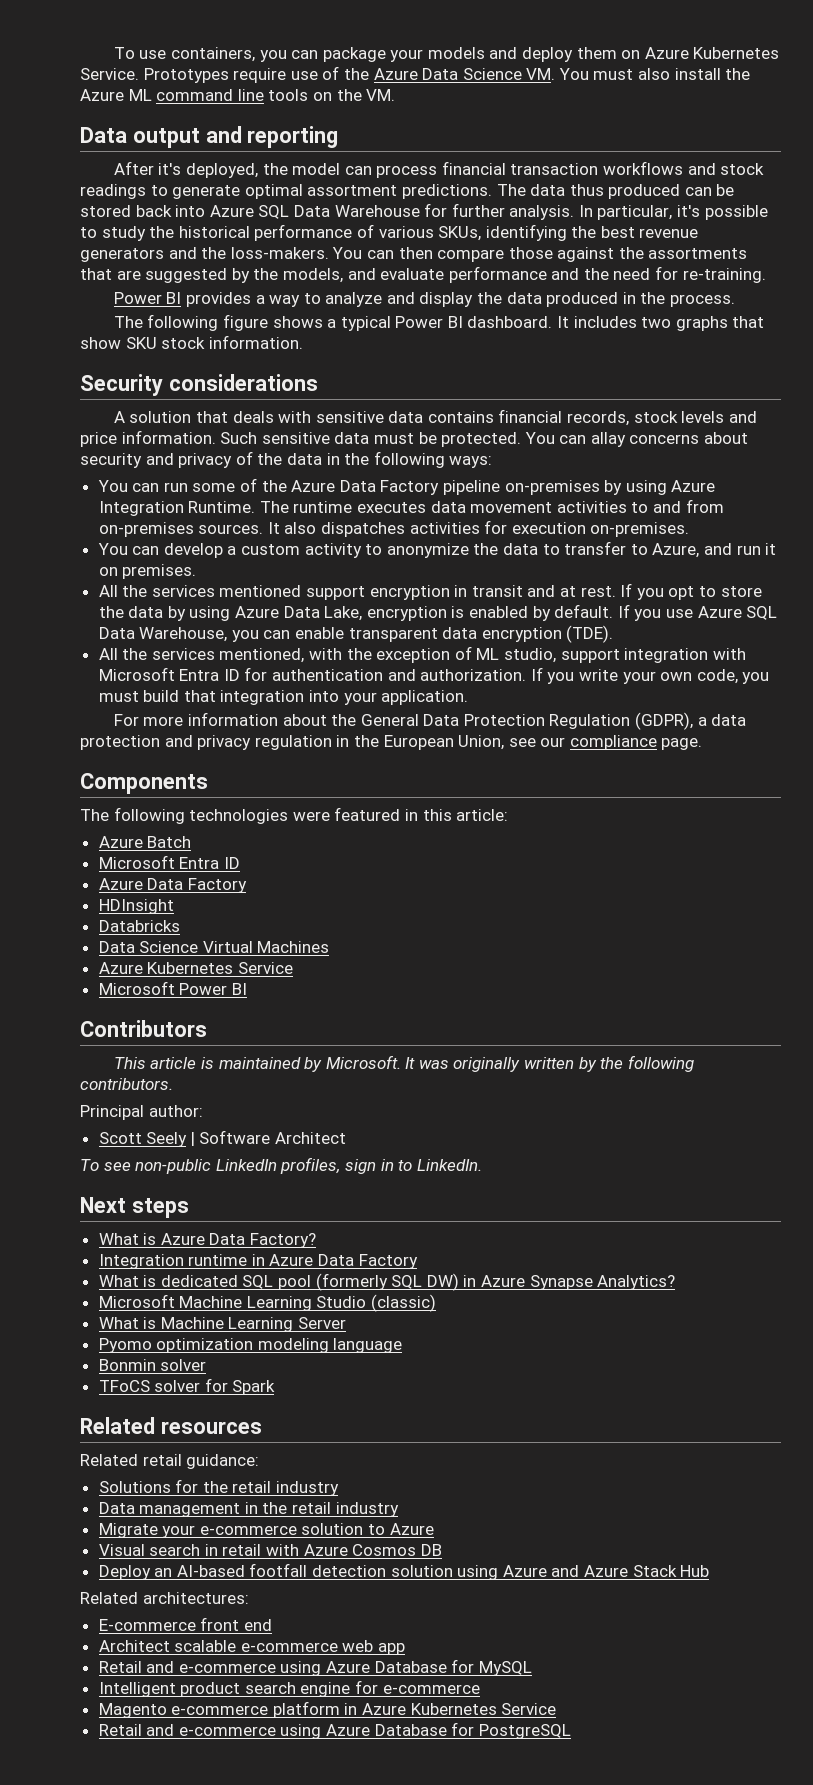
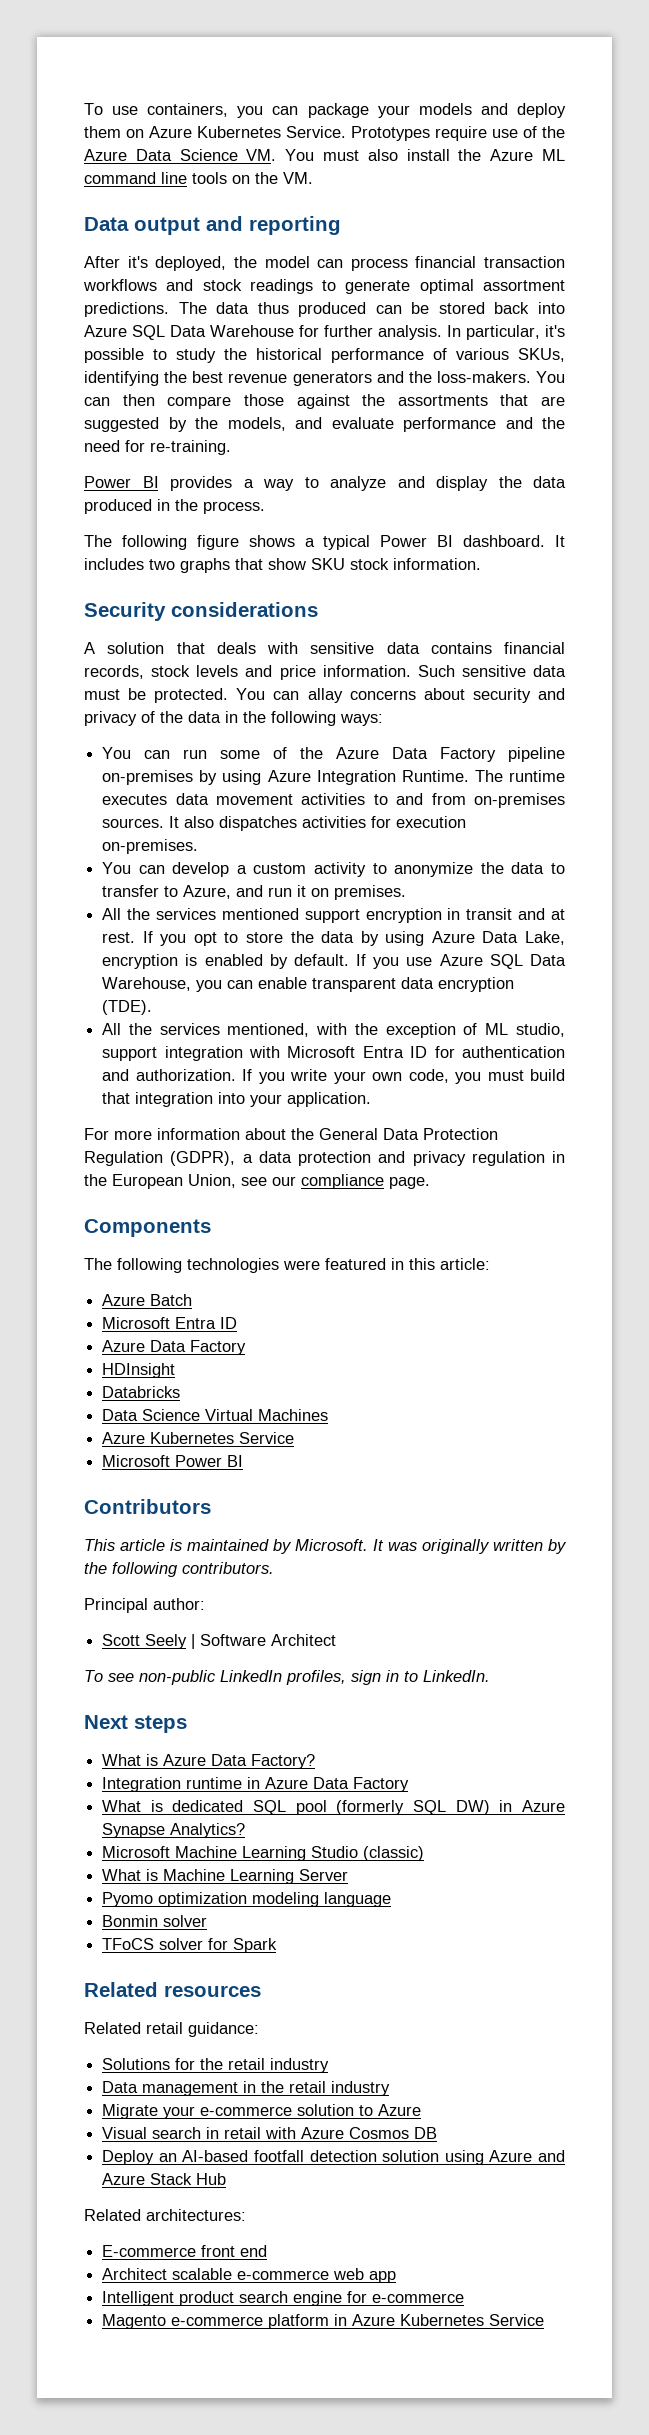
[98,1659,532,1676] // Retail and e-commerce using Azure Database for MySQL -> (397, 2277) none
[98,1722,571,1739] // Retail and e-commerce using Azure Database for PostgreSQL -> (545, 2320) none

